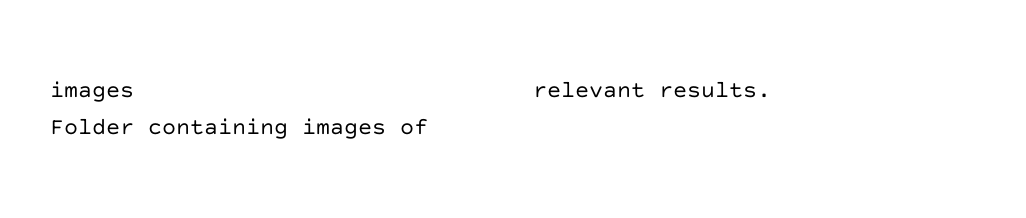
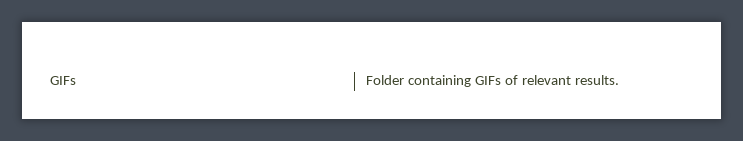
[50,81,134,102] images -> [50,76,76,85] GIFs
[302,118,386,139] images -> [474,76,501,85] GIFs

